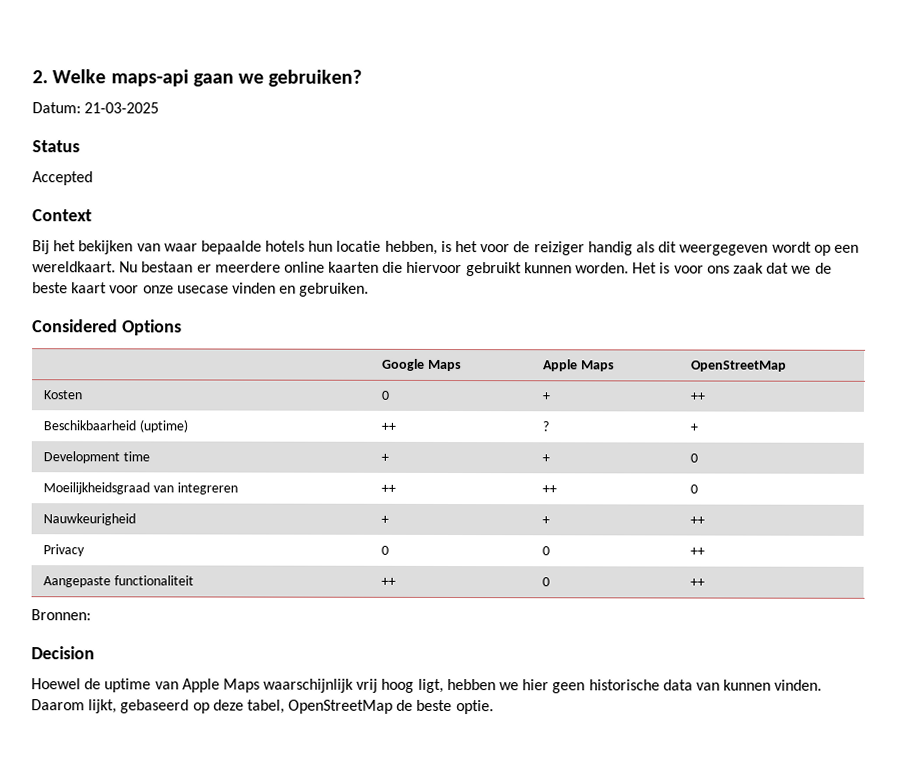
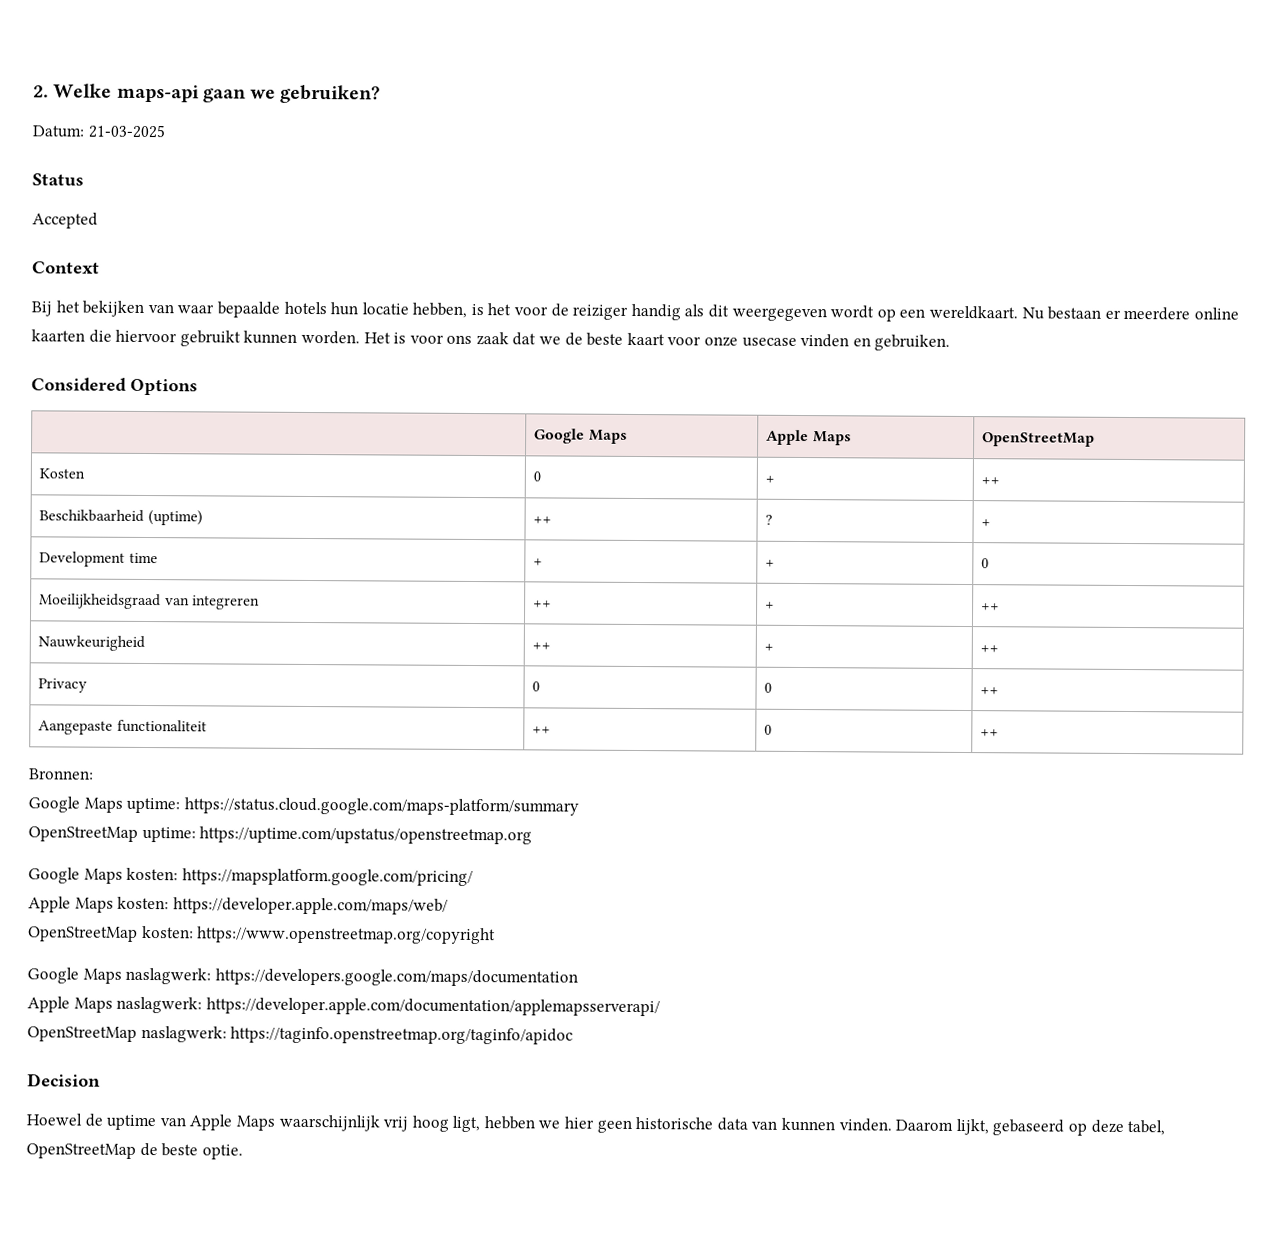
[542,485,558,494] [690,484,699,494] | ++ | 0 -> [765,601,776,609] [981,603,1001,611] | + | ++
[381,515,390,524] + -> [532,642,552,650] ++
(91, 615) none -> [28,796,579,816] [28,826,533,845] [28,867,473,886] [28,896,448,915] [28,925,497,945] [27,967,578,987] [27,996,660,1017] [27,1025,574,1045] // Google Maps uptime: https://status.cloud.google.com/maps-platform/summary // OpenStreetMap uptime: https://uptime.com/upstatus/openstreetmap.org // Google Maps kosten: https://mapsplatform.google.com/pricing/ // Apple Maps kosten: https://developer.apple.com/maps/web/ // OpenStreetMap kosten: https://www.openstreetmap.org/copyright // Google Maps naslagwerk: https://developers.google.com/maps/documentation // Apple Maps naslagwerk: https://developer.apple.com/documentation/applemapsserverapi/ // OpenStreetMap naslagwerk: https://taginfo.openstreetmap.org/taginfo/apidoc

